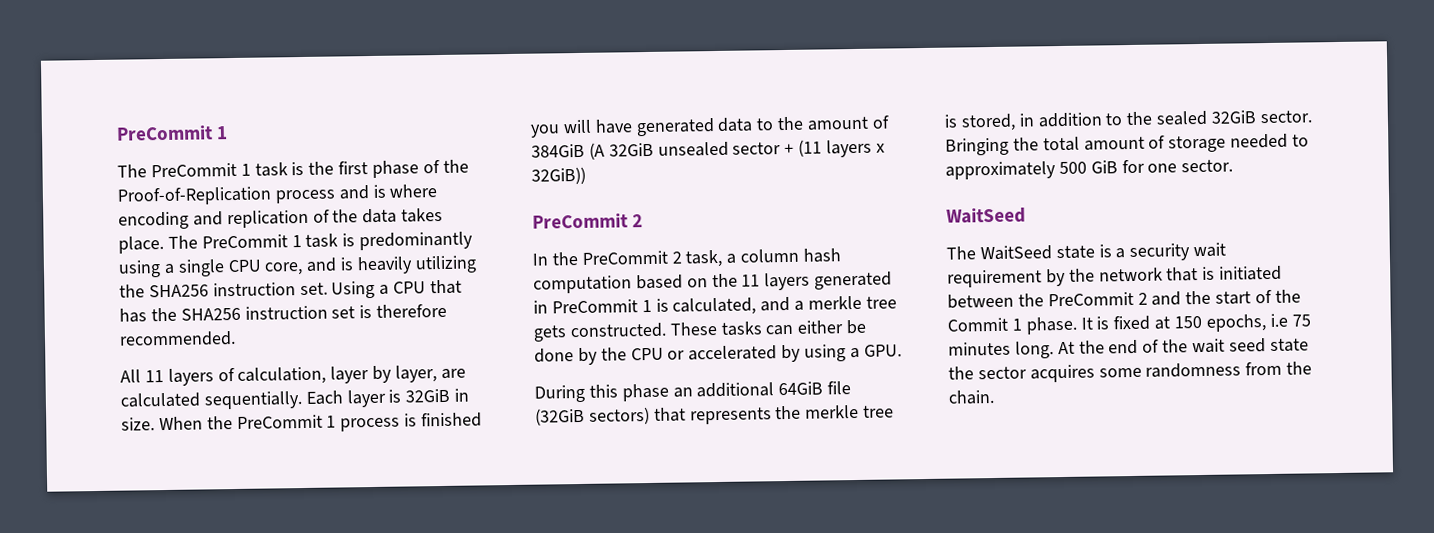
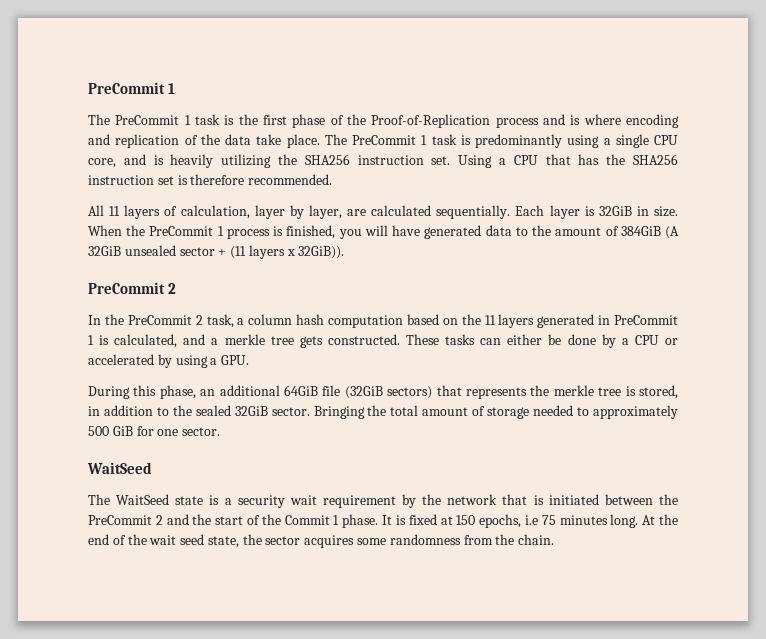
[401,207,444,223] takes -> [256,134,282,145] take
[421,412,483,428] finished -> [286,225,336,239] finished,
[531,166,586,185] 32GiB)) -> [298,246,345,259] 32GiB)).
[600,347,627,361] the -> [621,338,629,345] a
[621,383,669,402] phase -> [159,385,196,399] phase,
[1269,338,1309,353] state -> [207,536,239,548] state,

